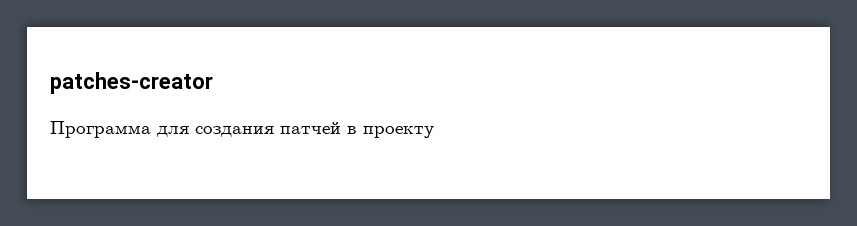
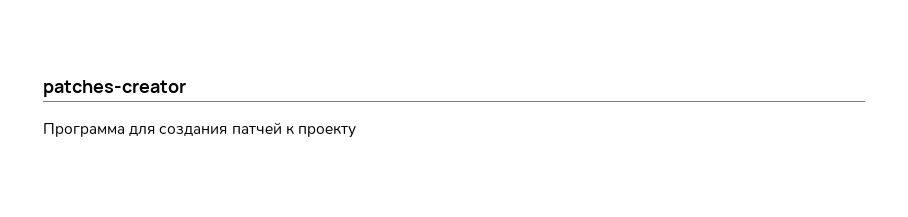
[347,126,357,134] в -> [285,125,295,135] к

